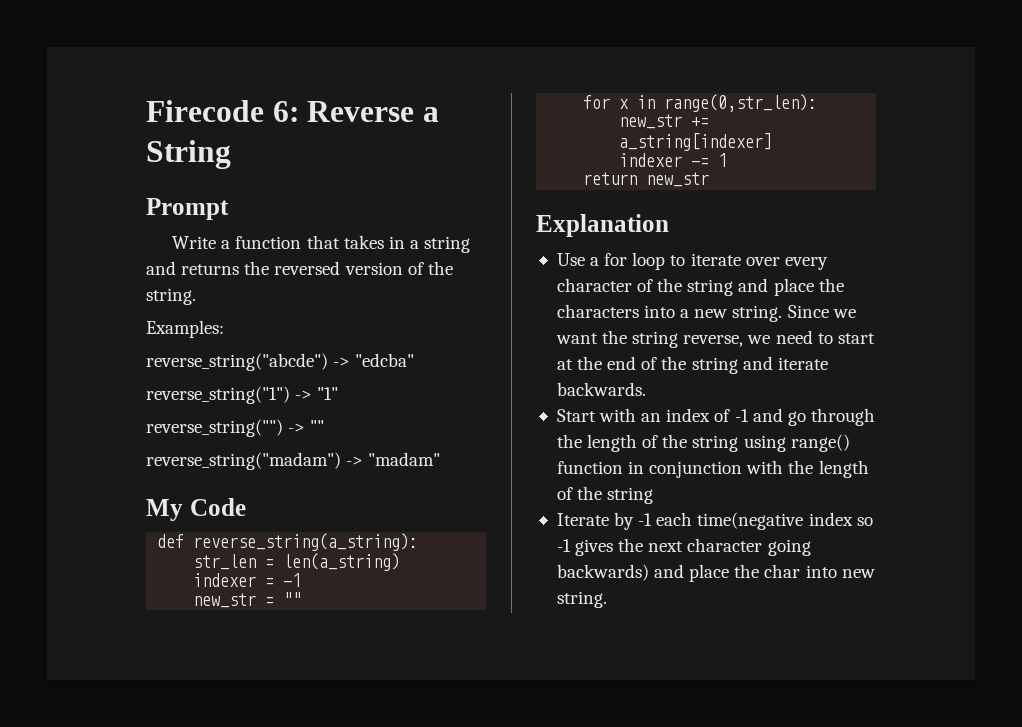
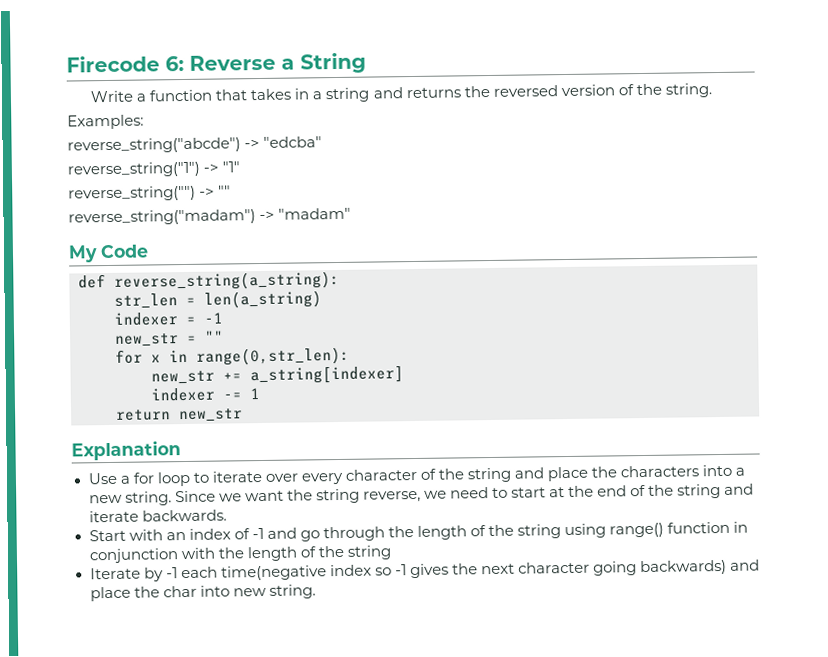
[146,198,229,220] // Prompt -> (366, 63) none

